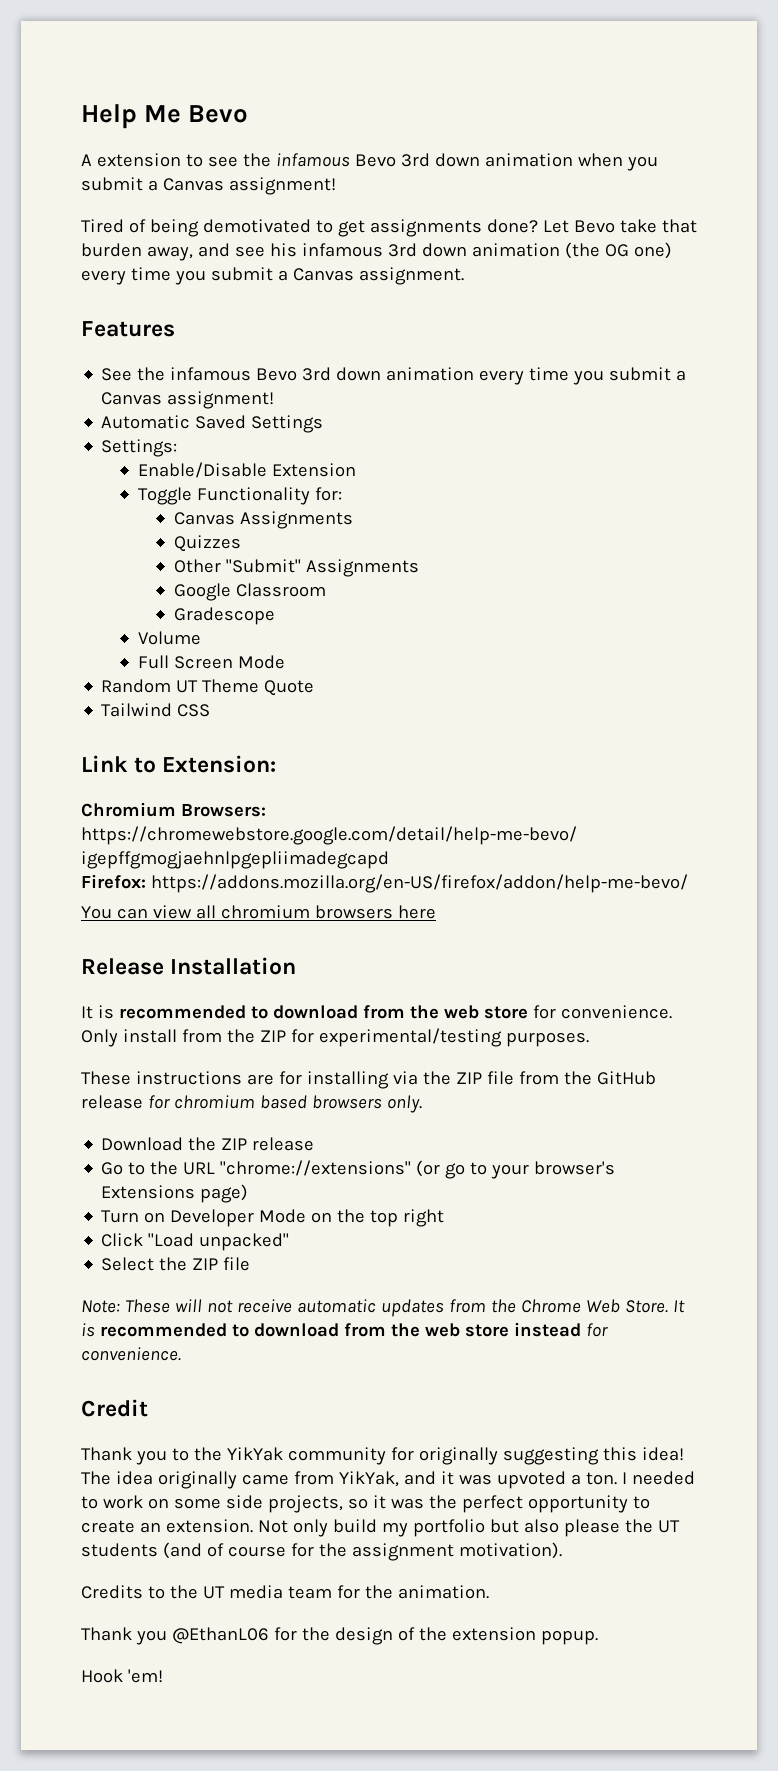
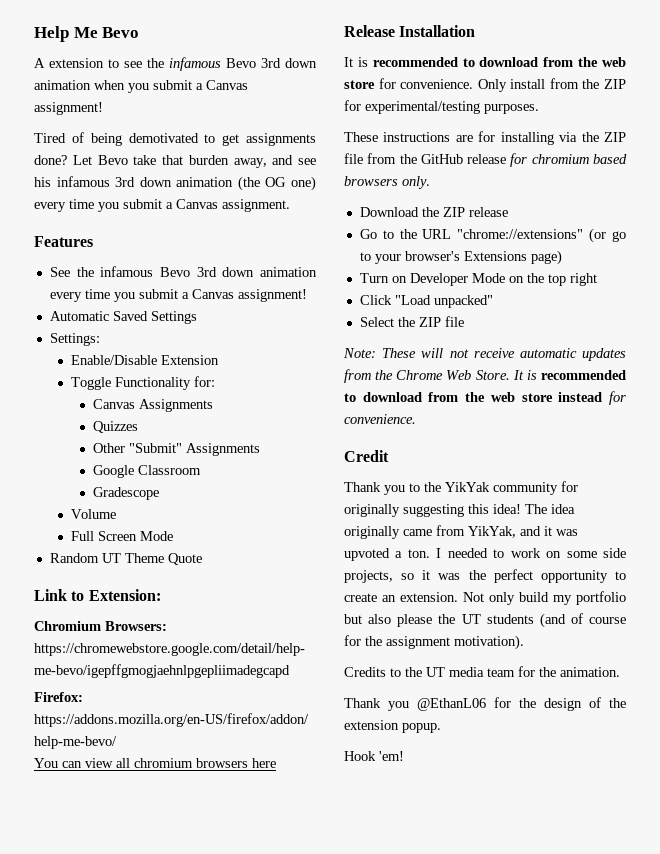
[101,703,211,717] // Tailwind CSS -> (202, 559) none

